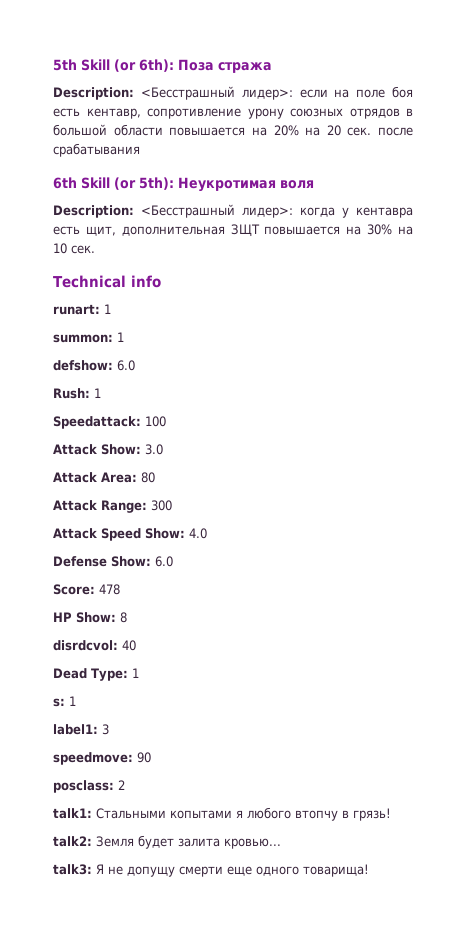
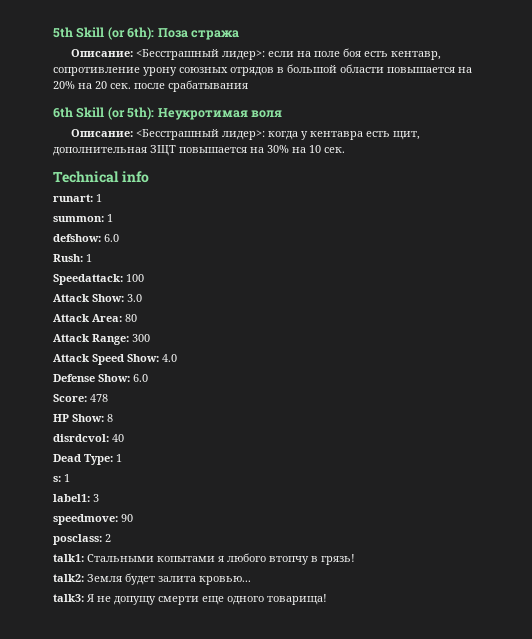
[53,87,134,100] Description: -> [71,49,134,57] Описание:
[53,205,134,218] Description: -> [71,129,134,137] Описание:

